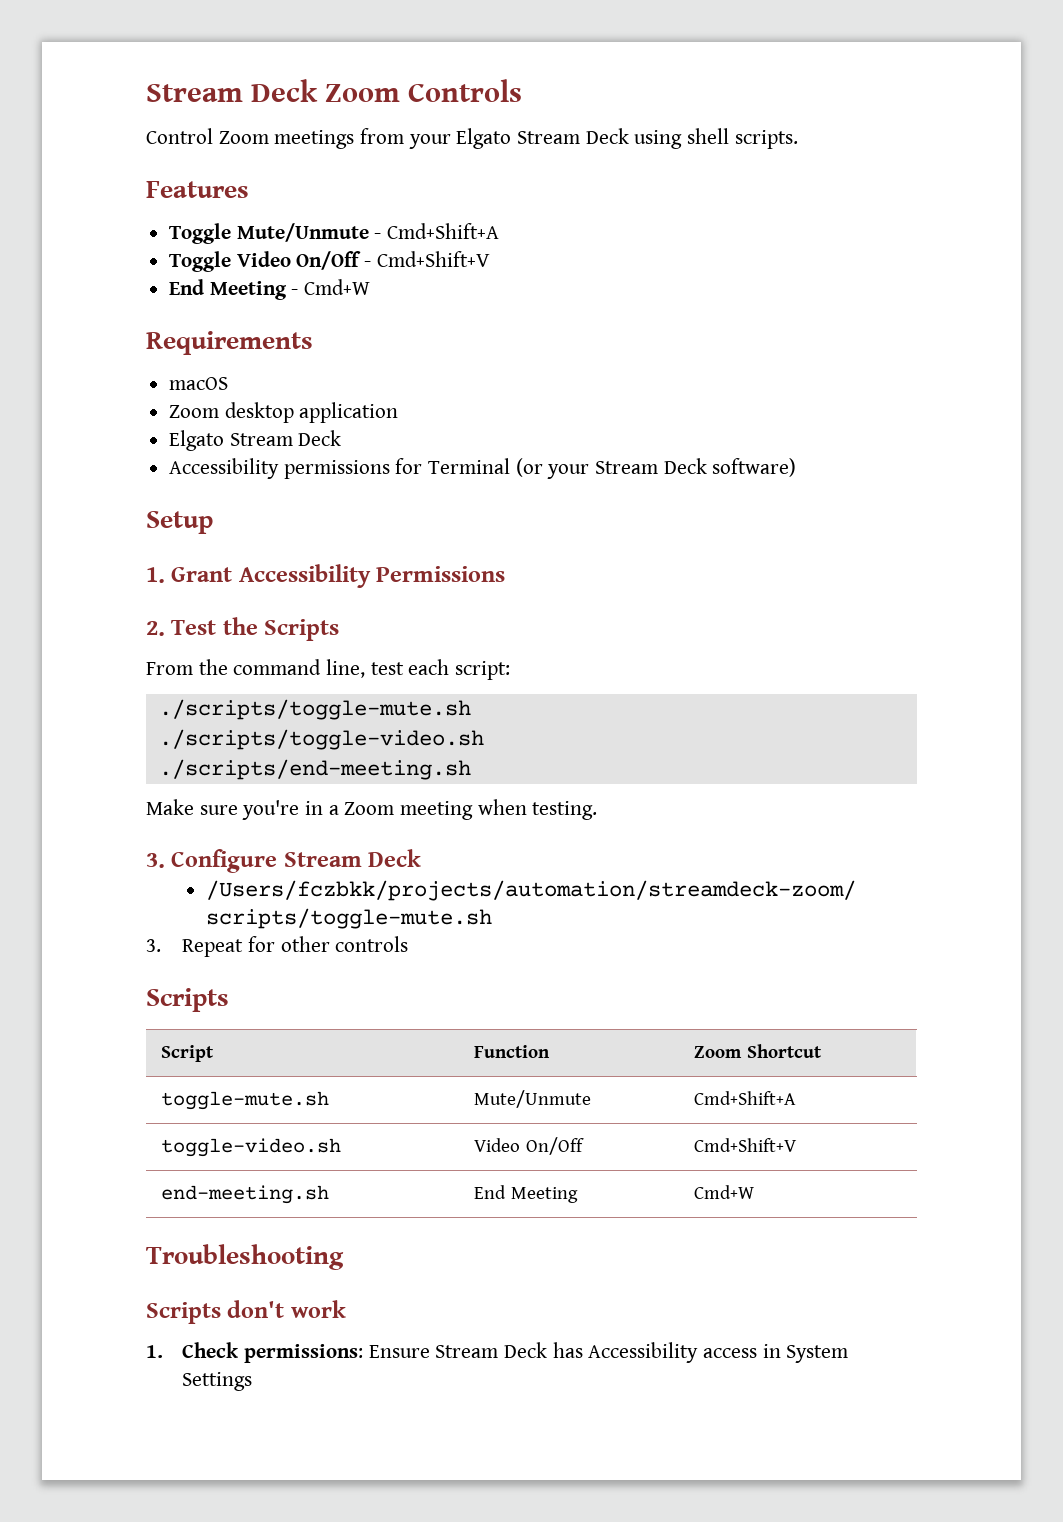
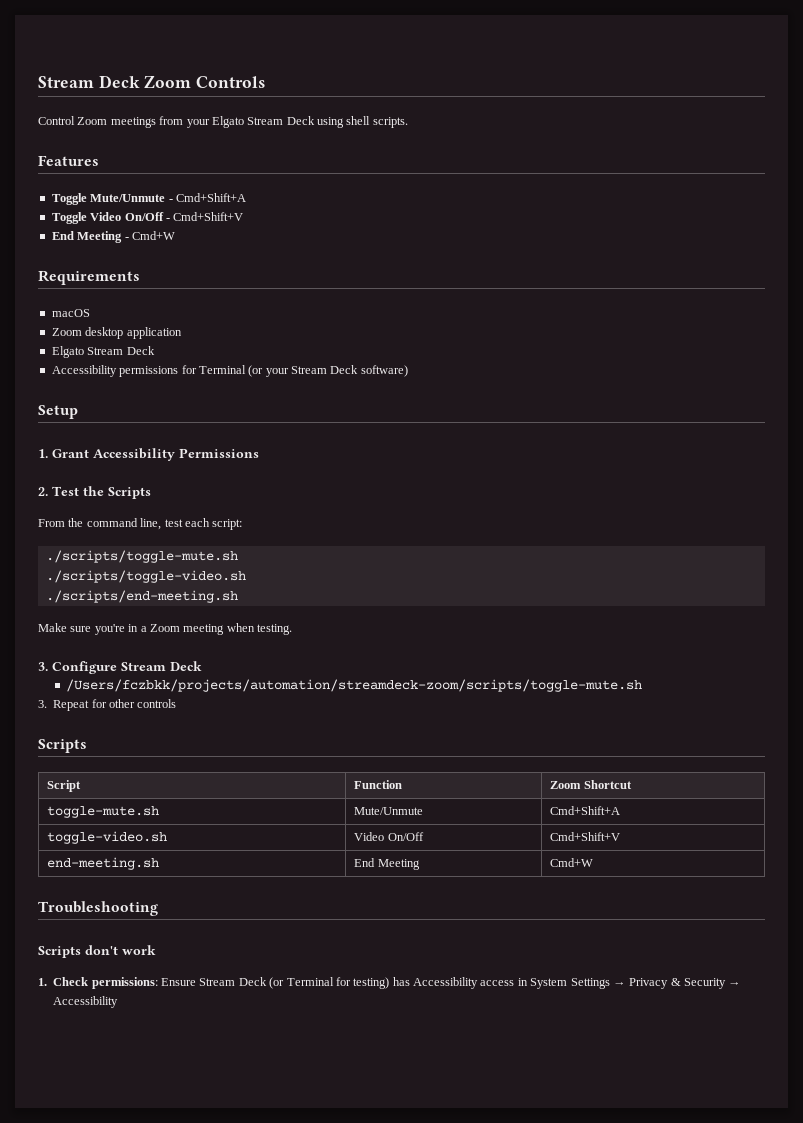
(548, 1350) none -> [269,977,390,989] (or Terminal for testing)
(253, 1381) none -> [612,978,742,989] [53,996,119,1008] → Privacy & Security → Accessibility

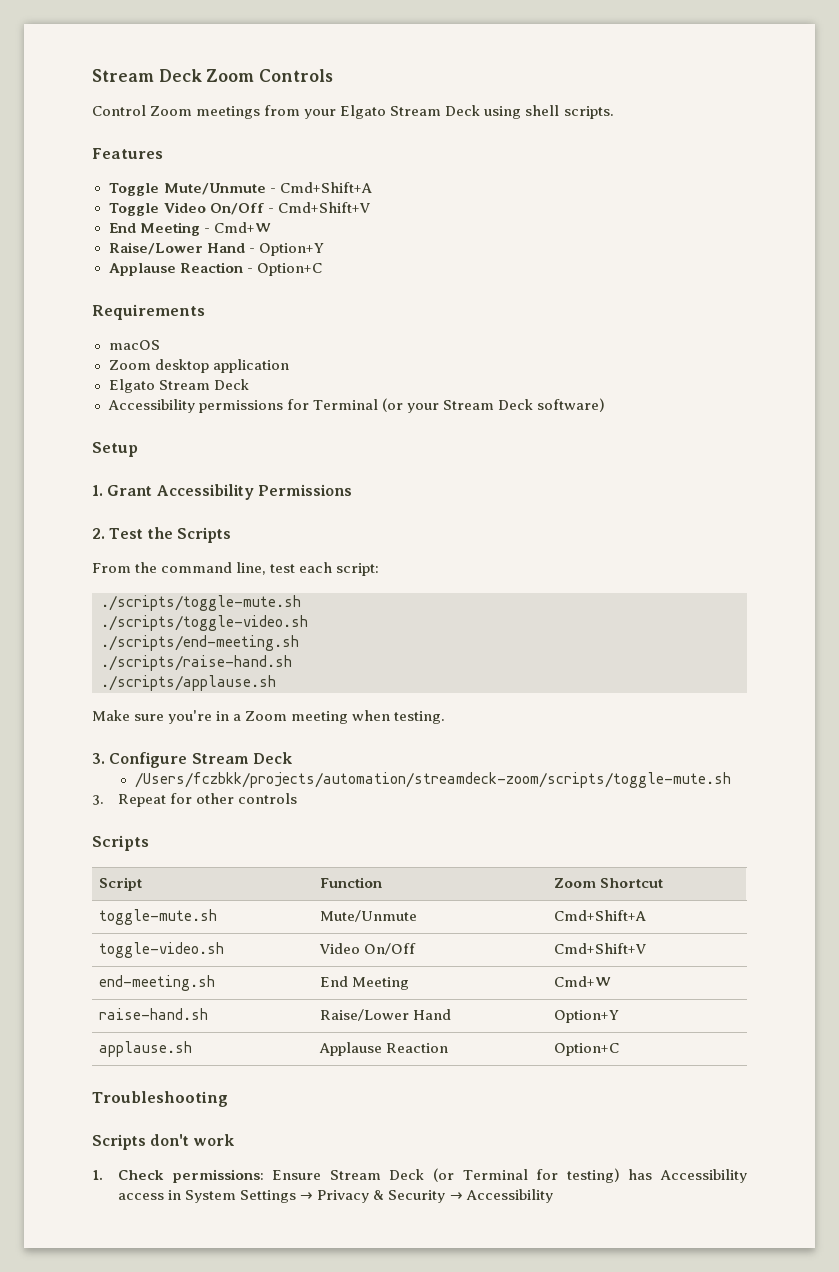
(175, 235) none -> [108,242,324,256] [108,262,322,276] // Raise/Lower Hand - Option+Y // Applause Reaction - Option+C
(238, 596) none -> [101,655,292,671] [101,675,276,691] // ./scripts/raise-hand.sh // ./scripts/applause.sh
(594, 862) none -> [99,1008,209,1020] [320,1009,452,1021] [554,1010,620,1023] [99,1041,193,1057] [319,1042,449,1056] [554,1043,620,1056] // raise-hand.sh | Raise/Lower Hand | Option+Y // applause.sh | Applause Reaction | Option+C

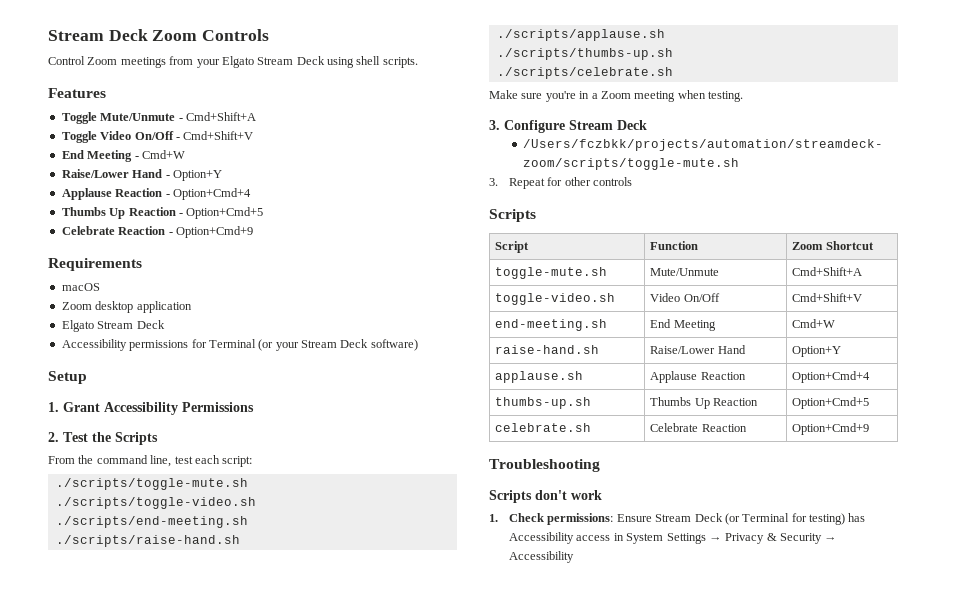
[256,263,322,276] Option+C -> [172,188,251,200] [61,207,264,219] [61,226,253,238] Option+Cmd+4 // Thumbs Up Reaction - Option+Cmd+5 // Celebrate Reaction - Option+Cmd+9
(276, 683) none -> [496,48,673,60] [496,67,673,79] // ./scripts/thumbs-up.sh // ./scripts/celebrate.sh
[554,1043,620,1056] Option+C -> [792,371,871,383] [495,397,592,409] [650,397,758,409] [792,397,870,409] [495,423,592,432] [650,423,747,432] [792,423,870,435] Option+Cmd+4 // thumbs-up.sh | Thumbs Up Reaction | Option+Cmd+5 // celebrate.sh | Celebrate Reaction | Option+Cmd+9

